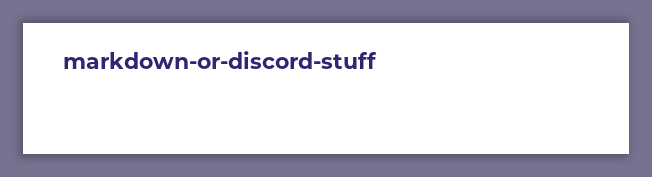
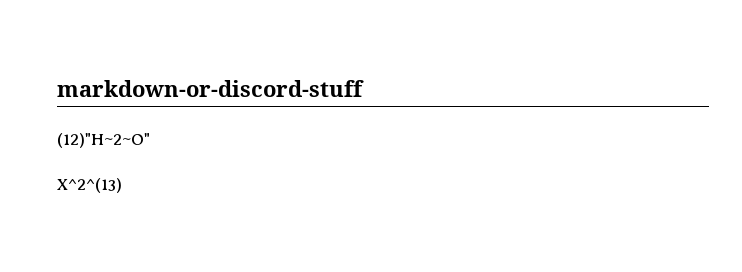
(377, 60) none -> [57,133,150,148] [57,178,122,193] // (12)"H~2~O" // X^2^(13)

